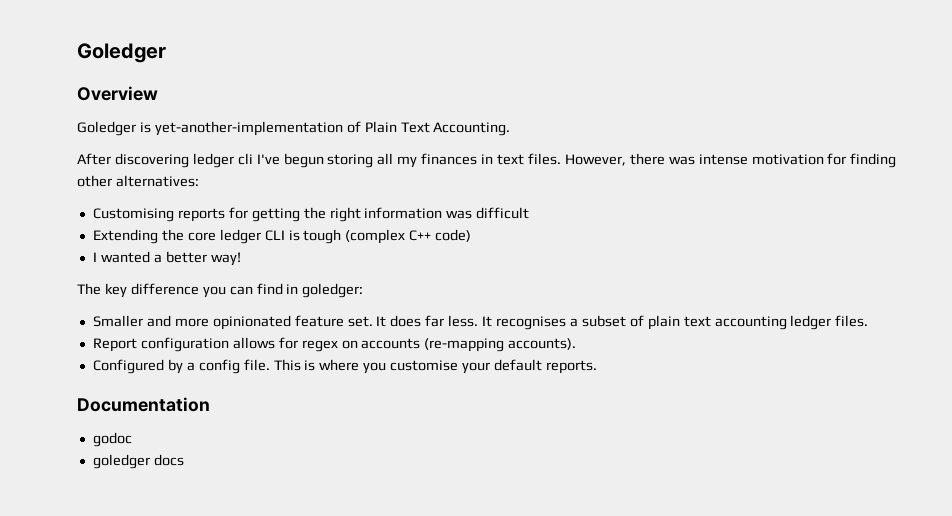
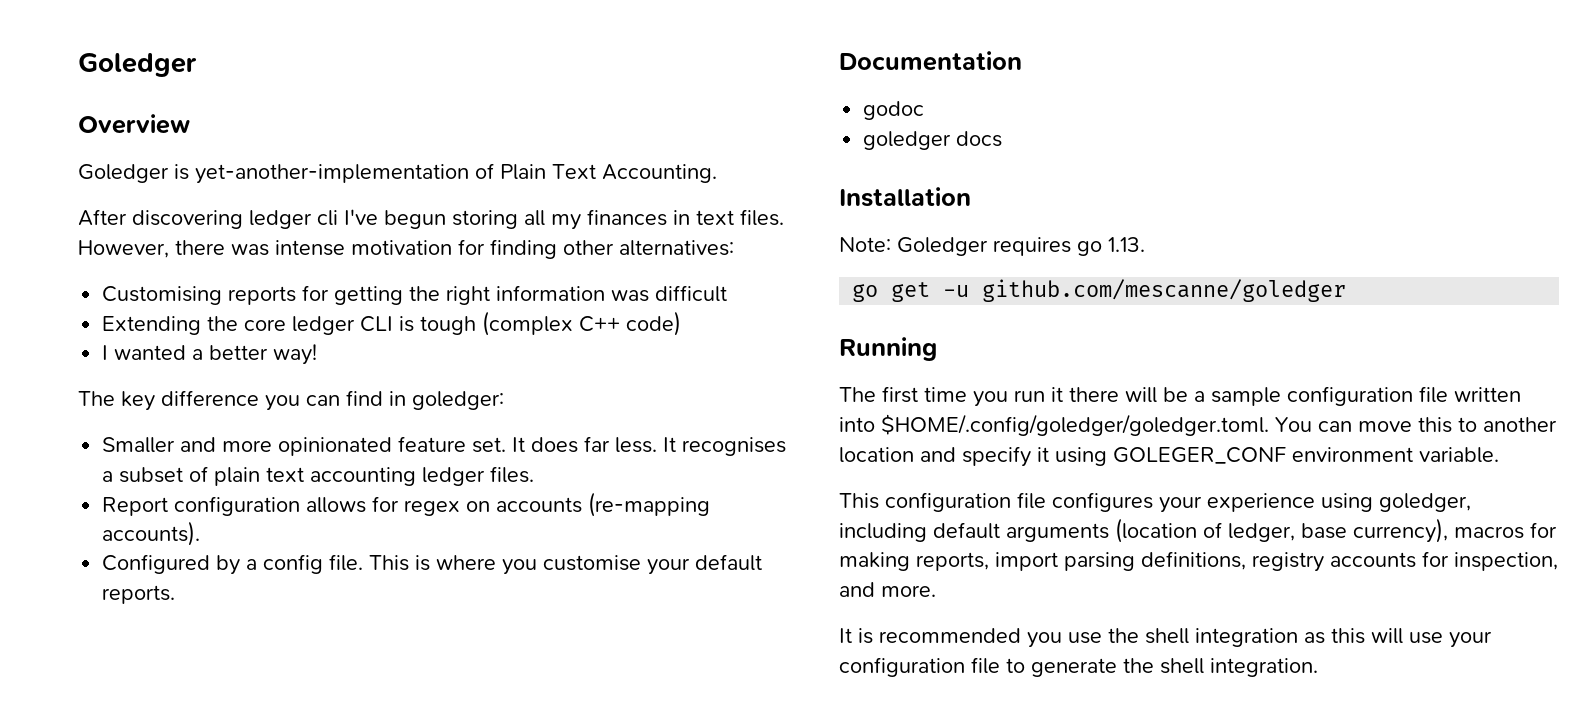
(184, 460) none -> [839,187,971,207] [839,237,1145,256] [852,279,1347,302] [839,337,937,361] [839,386,1521,407] [839,414,1557,436] [839,446,1499,467] [839,492,1471,513] [839,518,1557,543] [839,551,1558,572] [839,582,936,597] [839,628,1492,648] [839,657,1318,677] // Installation // Note: Goledger requires go 1.13. // go get -u github.com/mescanne/goledger // Running // The first time you run it there will be a sample configuration file written into $HOME/.config/goledger/goledger.toml. You can move this to another location and specify it using GOLEGER_CONF environment variable. // This configuration file configures your experience using goledger, including default arguments (location of ledger, base currency), macros for making reports, import parsing definitions, registry accounts for inspection, and more. // It is recommended you use the shell integration as this will use your configuration file to generate the shell integration.

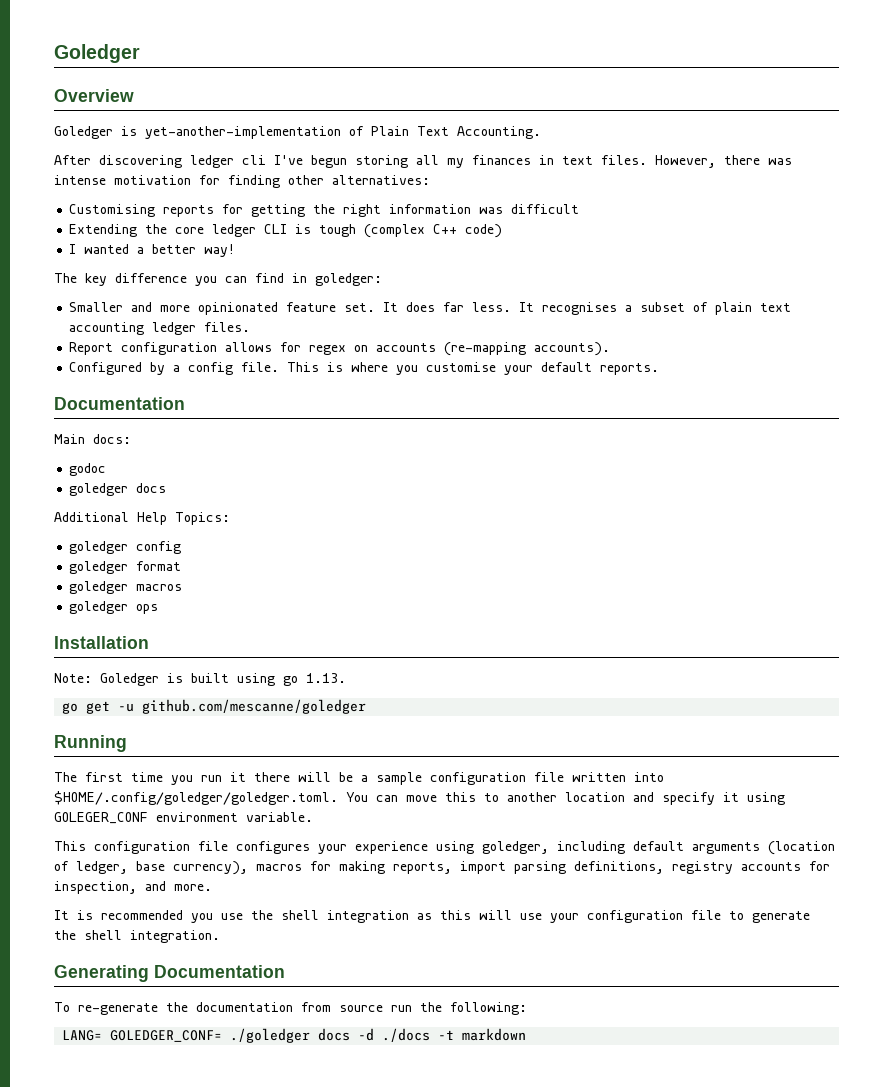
(1022, 61) none -> [54,434,131,444] // Main docs:
(1003, 139) none -> [54,512,230,525] [69,541,182,554] [69,561,182,574] [69,581,183,594] [69,601,159,614] // Additional Help Topics: // goledger config // goledger format // goledger macros // goledger ops
[993,237,1071,256] requires -> [167,673,275,686] is built using
(1318, 667) none -> [54,965,285,982] [54,1002,527,1015] [62,1028,527,1043] // Generating Documentation // To re-generate the documentation from source run the following: // LANG= GOLEDGER_CONF= ./goledger docs -d ./docs -t markdown

